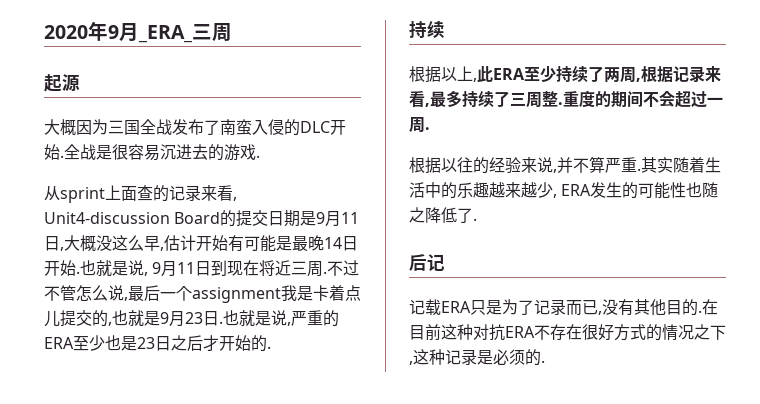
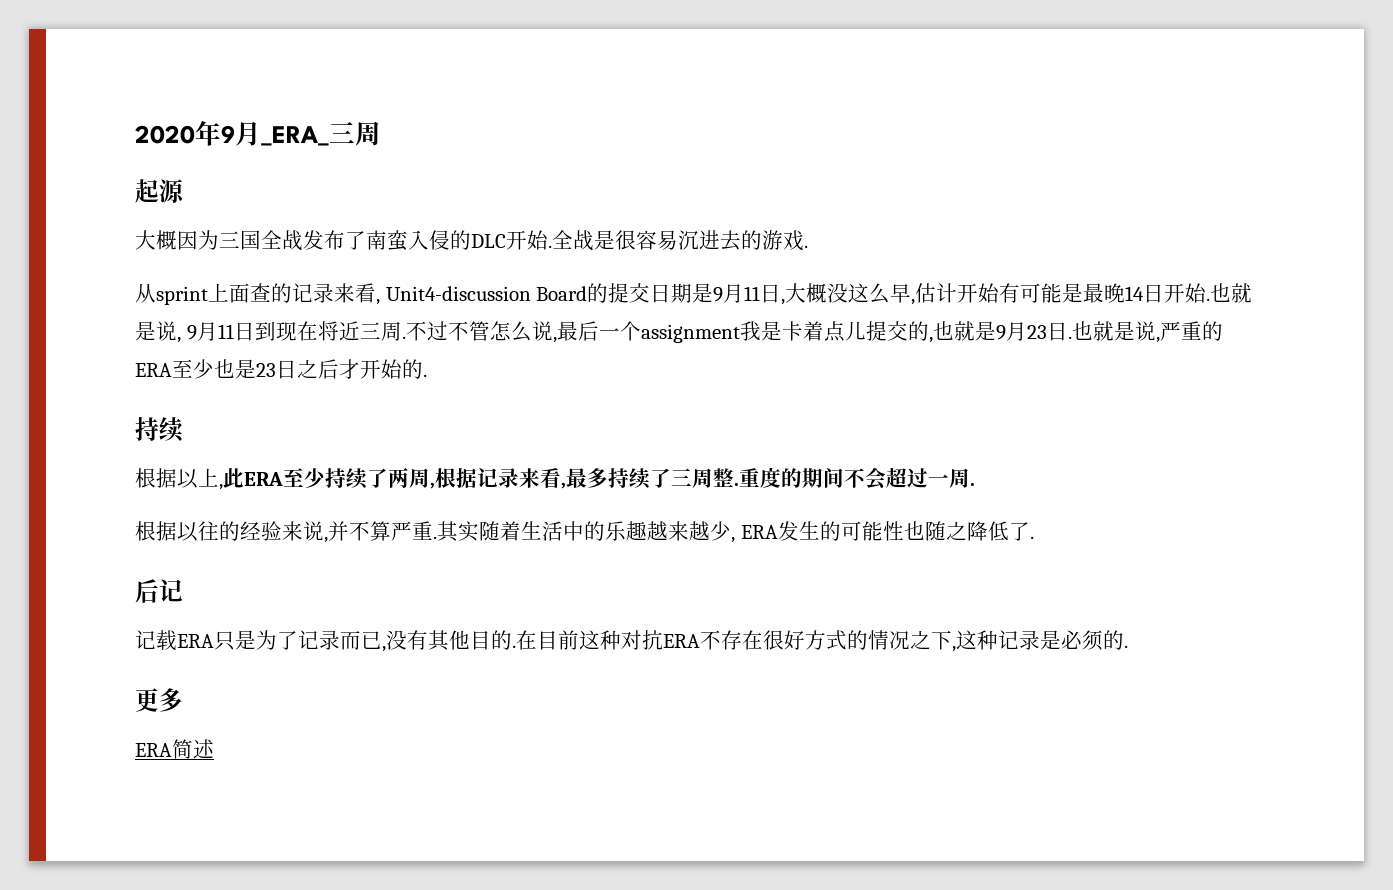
(545, 361) none -> [135,688,183,712] [135,739,214,759] // 更多 // ERA简述

